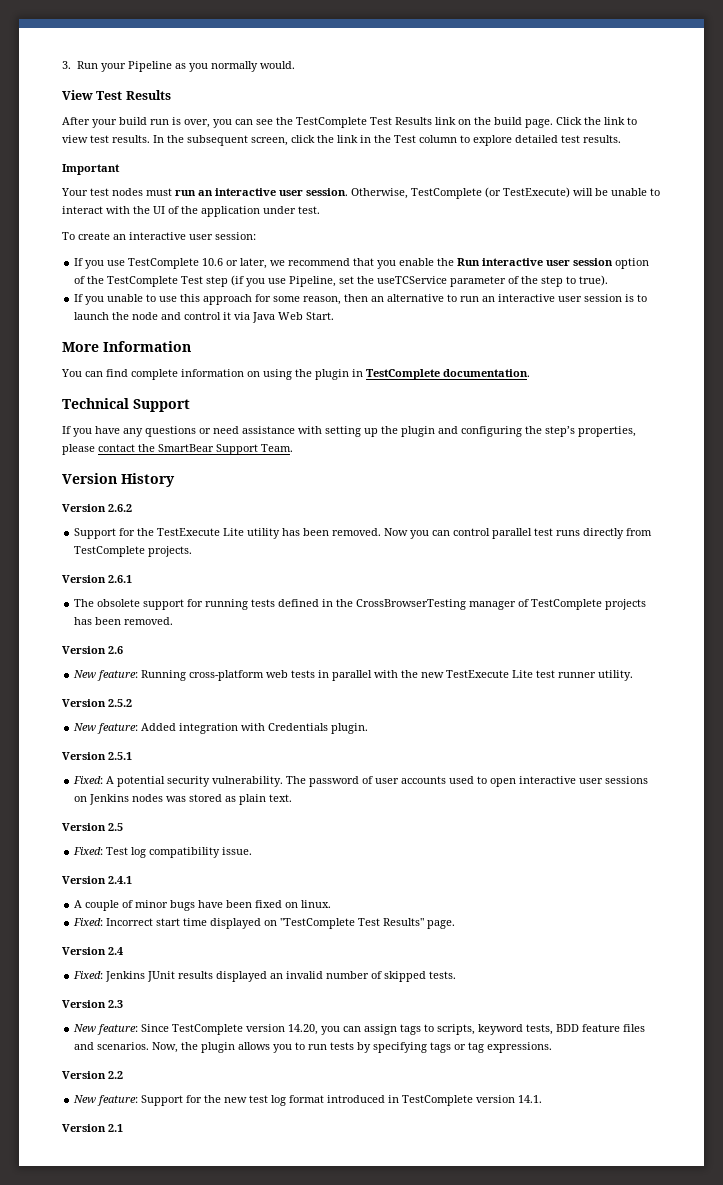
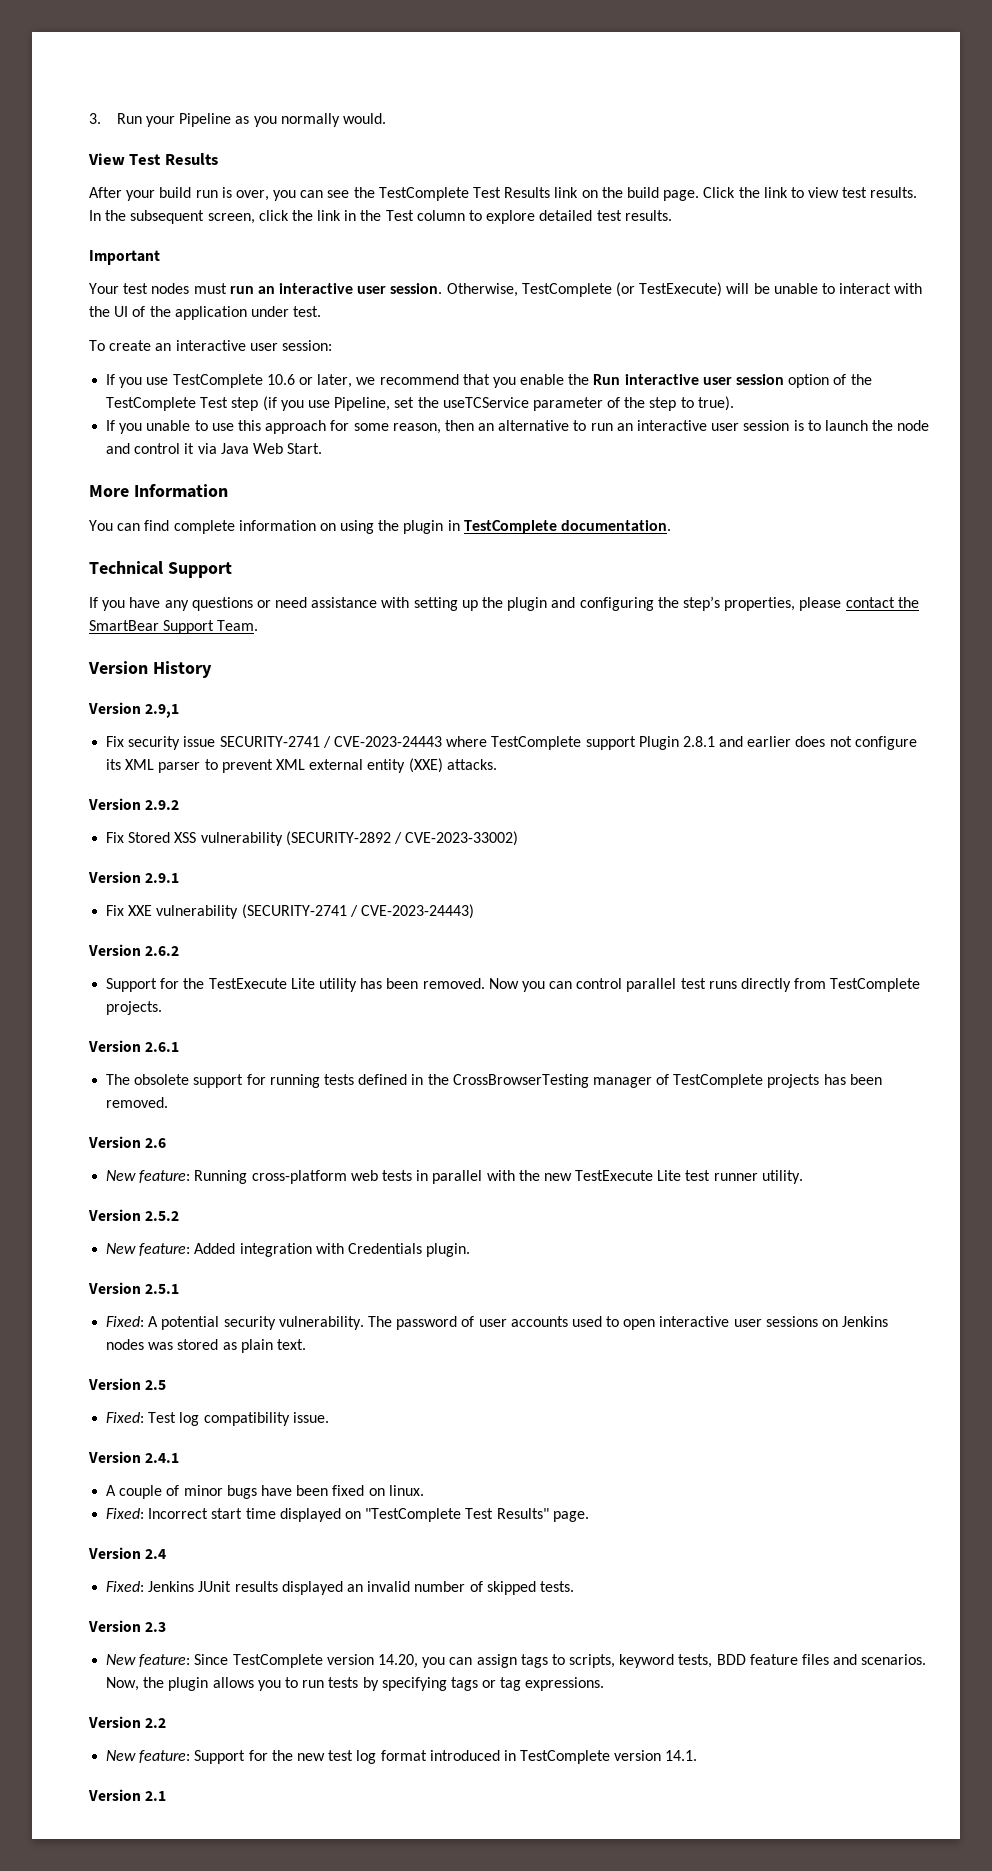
(175, 480) none -> [88,702,180,718] [106,736,917,750] [106,758,497,773] [88,798,180,810] [106,831,519,846] [88,871,180,883] [106,904,474,919] // Version 2.9,1 // Fix security issue SECURITY-2741 / CVE-2023-24443 where TestComplete support Plugin 2.8.1 and earlier does not configure its XML parser to prevent XML external entity (XXE) attacks. // Version 2.9.2 // Fix Stored XSS vulnerability (SECURITY-2892 / CVE-2023-33002) // Version 2.9.1 // Fix XXE vulnerability (SECURITY-2741 / CVE-2023-24443)

